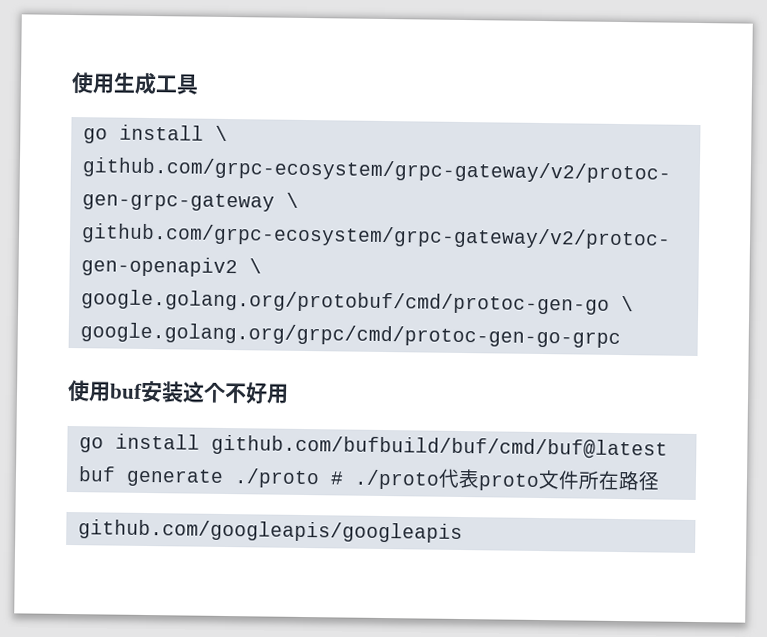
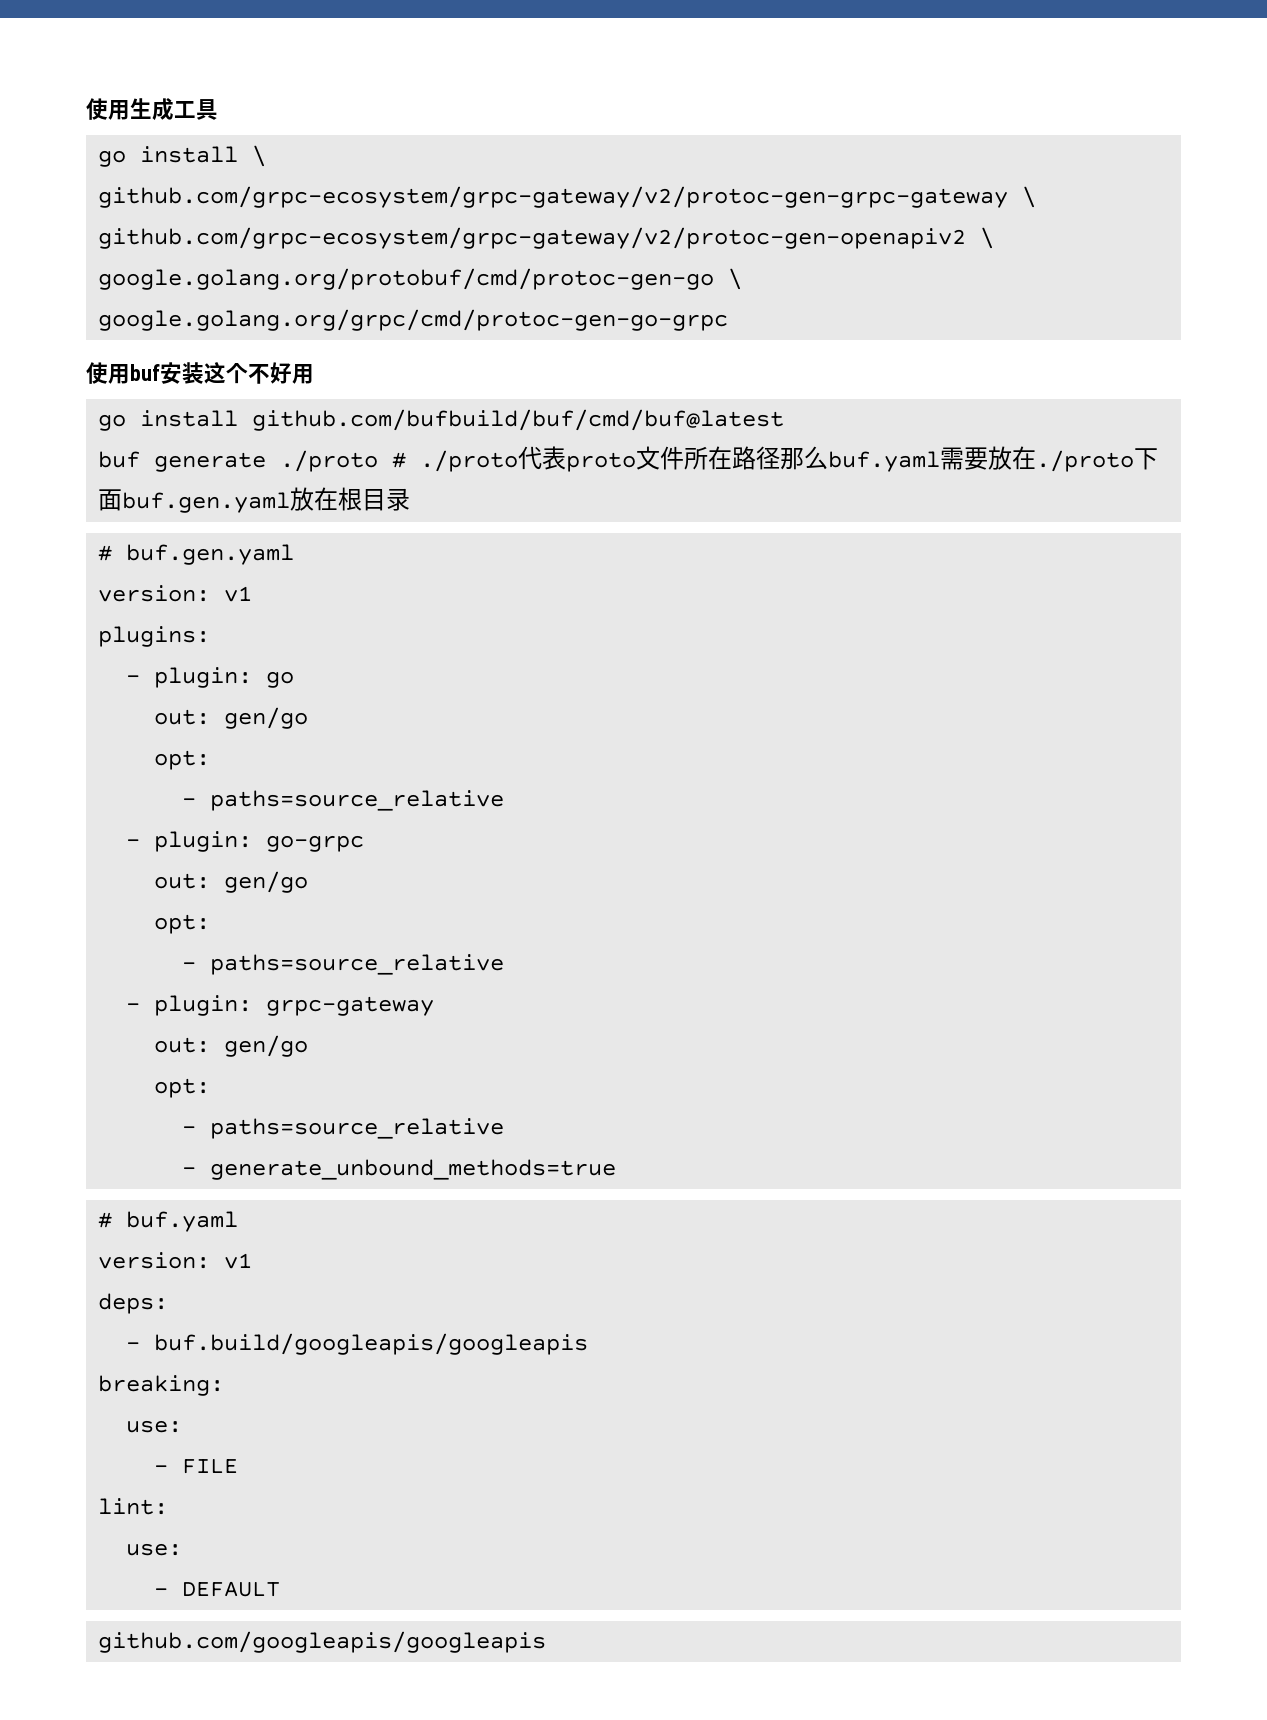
(660, 481) none -> [780,446,1158,472] [98,487,410,513] [98,544,294,565] [98,585,252,602] [98,626,210,647] [126,667,294,688] [154,707,308,729] [154,750,210,770] [182,790,504,811] [126,831,364,852] [154,871,308,893] [154,914,210,934] [182,954,504,975] [126,995,434,1016] [154,1035,308,1057] [154,1078,210,1098] [182,1118,504,1139] [182,1159,616,1180] [98,1211,238,1232] [98,1252,252,1269] [98,1293,168,1314] [126,1333,588,1355] [98,1375,224,1396] [126,1420,182,1433] [154,1458,238,1474] [98,1498,168,1515] [126,1543,182,1556] [154,1581,280,1597] 那么buf.yaml需要放在./proto下面buf.gen.yaml放在根目录 // # buf.gen.yaml // version: v1 // plugins: // - plugin: go // out: gen/go // opt: // - paths=source_relative // - plugin: go-grpc // out: gen/go // opt: // - paths=source_relative // - plugin: grpc-gateway // out: gen/go // opt: // - paths=source_relative // - generate_unbound_methods=true // # buf.yaml // version: v1 // deps: // - buf.build/googleapis/googleapis // breaking: // use: // - FILE // lint: // use: // - DEFAULT

